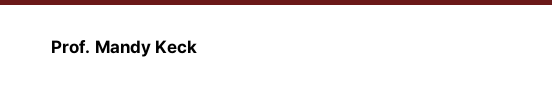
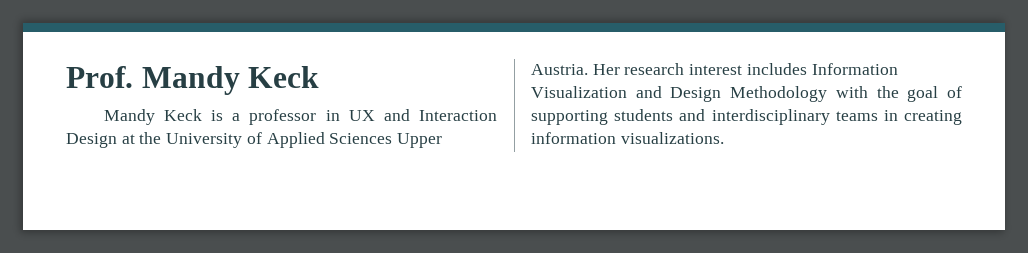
(198, 47) none -> [103,109,497,125] [66,132,443,148] [531,63,898,75] [531,86,962,102] [531,109,962,125] [531,132,724,144] // Mandy Keck is a professor in UX and Interaction Design at the University of Applied Sciences Upper Austria. Her research interest includes Information Visualization and Design Methodology with the goal of supporting students and interdisciplinary teams in creating information visualizations.

